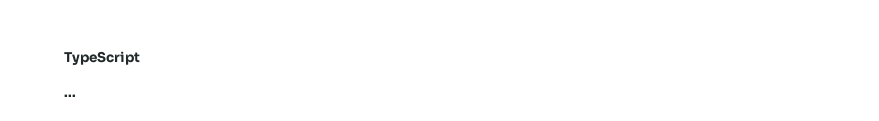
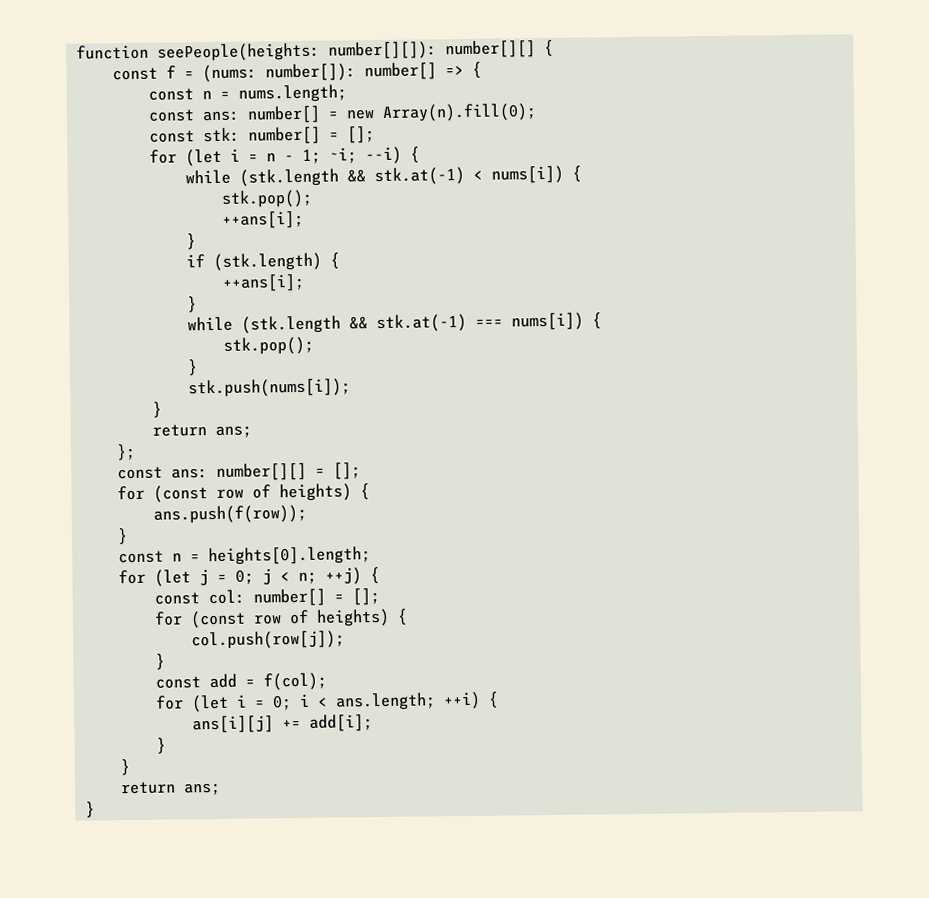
[64,51,140,65] [64,94,76,97] TypeScript // ... -> [75,39,554,62] [111,61,482,83] [147,84,347,103] [147,103,537,124] [148,126,375,145] [148,146,420,167] [184,165,582,187] [220,189,313,208] [221,210,304,229] [185,233,196,250] [185,252,340,272] [221,273,305,292] [186,296,197,313] [186,312,602,334] [222,336,314,355] [186,359,198,376] [187,378,351,398] [151,401,162,418] [151,424,252,439] [115,443,136,461] [116,462,361,482] [116,483,370,503] [152,504,307,524] [116,528,128,545] [117,546,371,566] [117,567,380,587] [153,588,380,607] [153,608,408,629] [190,630,345,650] [154,653,165,670] [154,672,327,691] [154,691,499,713] [191,714,373,734] [155,737,166,754] [119,759,130,776] [119,781,221,796] [84,801,95,818] function seePeople(heights: number[][]): number[][] { // const f = (nums: number[]): number[] => { // const n = nums.length; // const ans: number[] = new Array(n).fill(0); // const stk: number[] = []; // for (let i = n - 1; ~i; --i) { // while (stk.length && stk.at(-1) < nums[i]) { // stk.pop(); // ++ans[i]; // } // if (stk.length) { // ++ans[i]; // } // while (stk.length && stk.at(-1) === nums[i]) { // stk.pop(); // } // stk.push(nums[i]); // } // return ans; // }; // const ans: number[][] = []; // for (const row of heights) { // ans.push(f(row)); // } // const n = heights[0].length; // for (let j = 0; j < n; ++j) { // const col: number[] = []; // for (const row of heights) { // col.push(row[j]); // } // const add = f(col); // for (let i = 0; i < ans.length; ++i) { // ans[i][j] += add[i]; // } // } // return ans; // }

